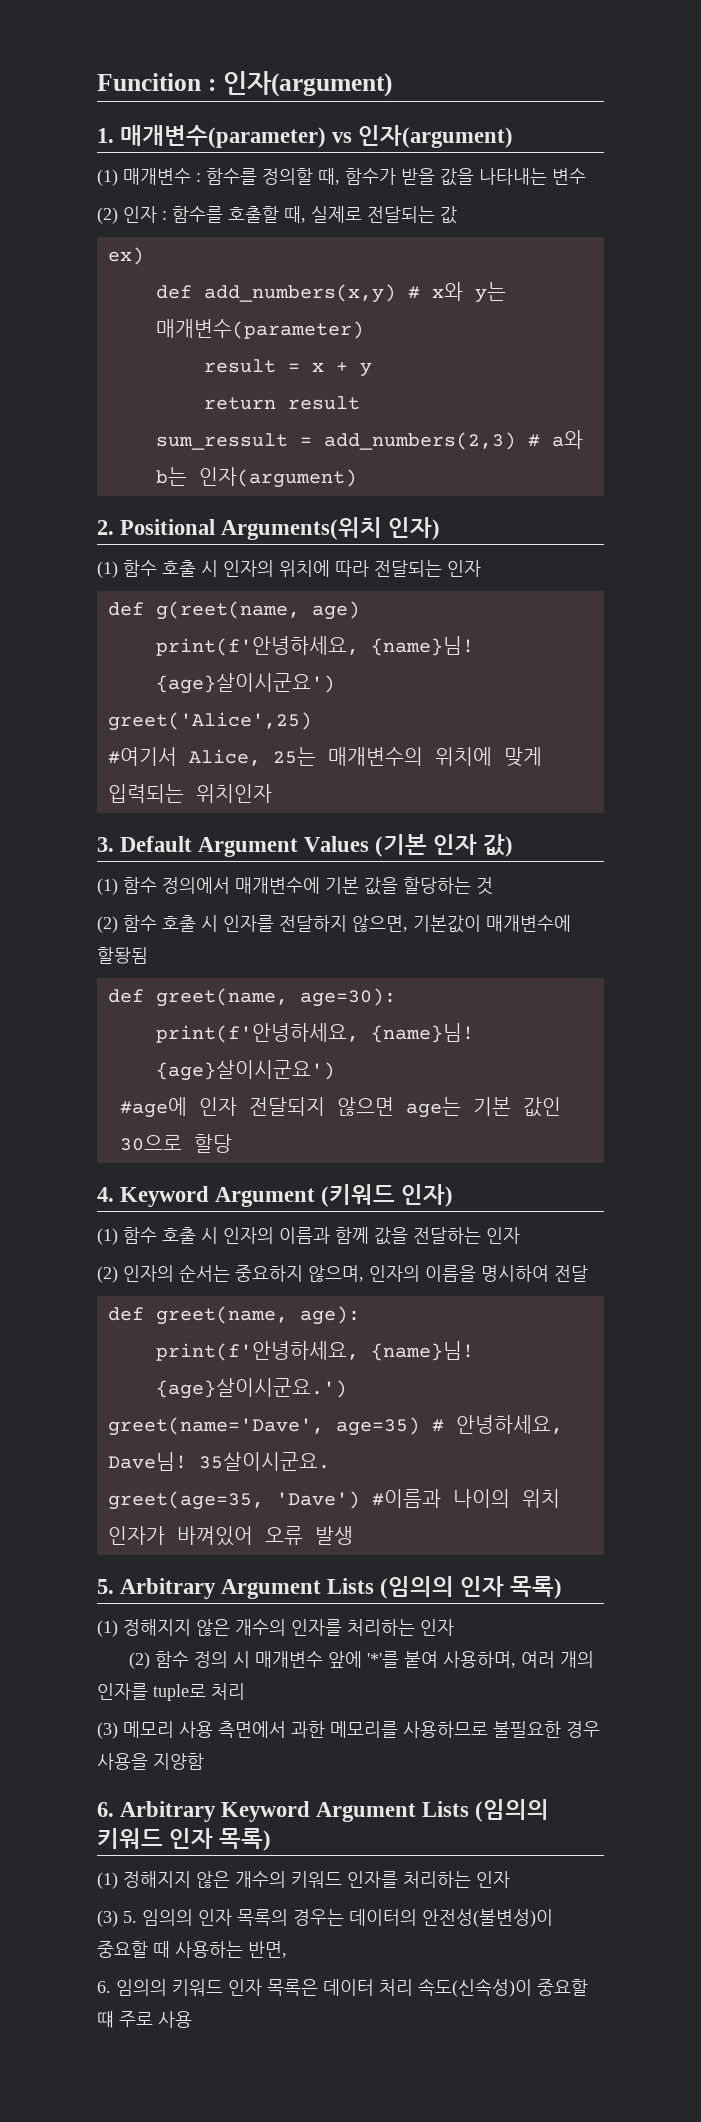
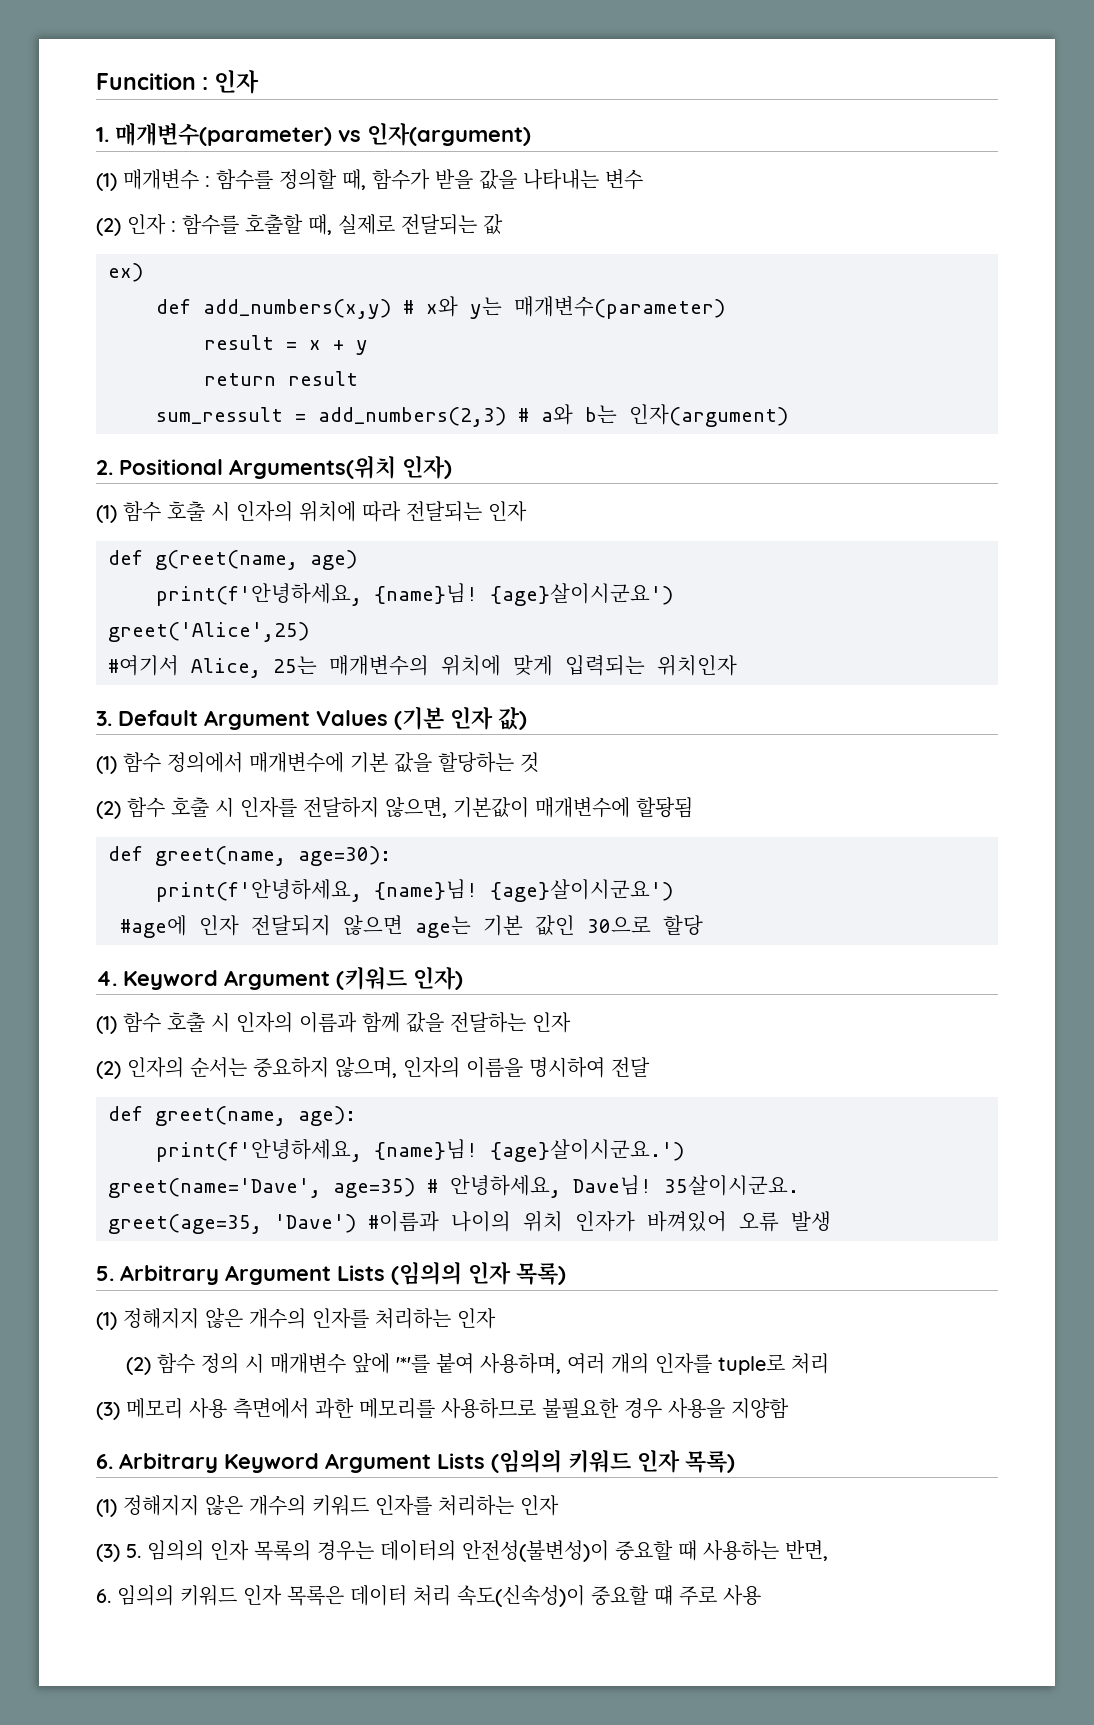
[222,71,392,97] 인자(argument) -> [214,70,260,94] 인자

